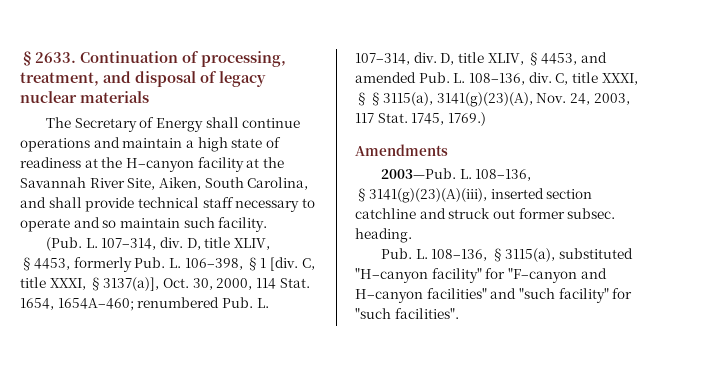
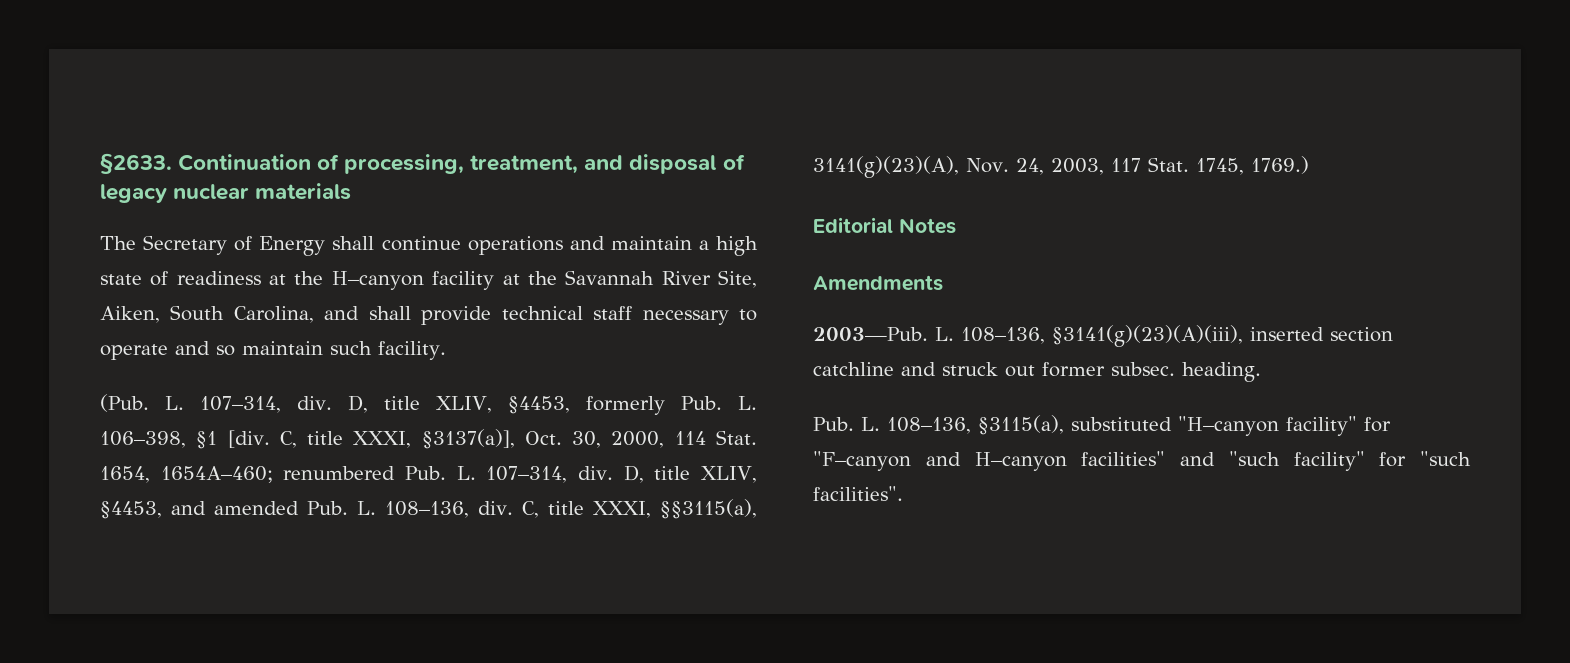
(486, 119) none -> [813,217,956,234] // Editorial Notes

